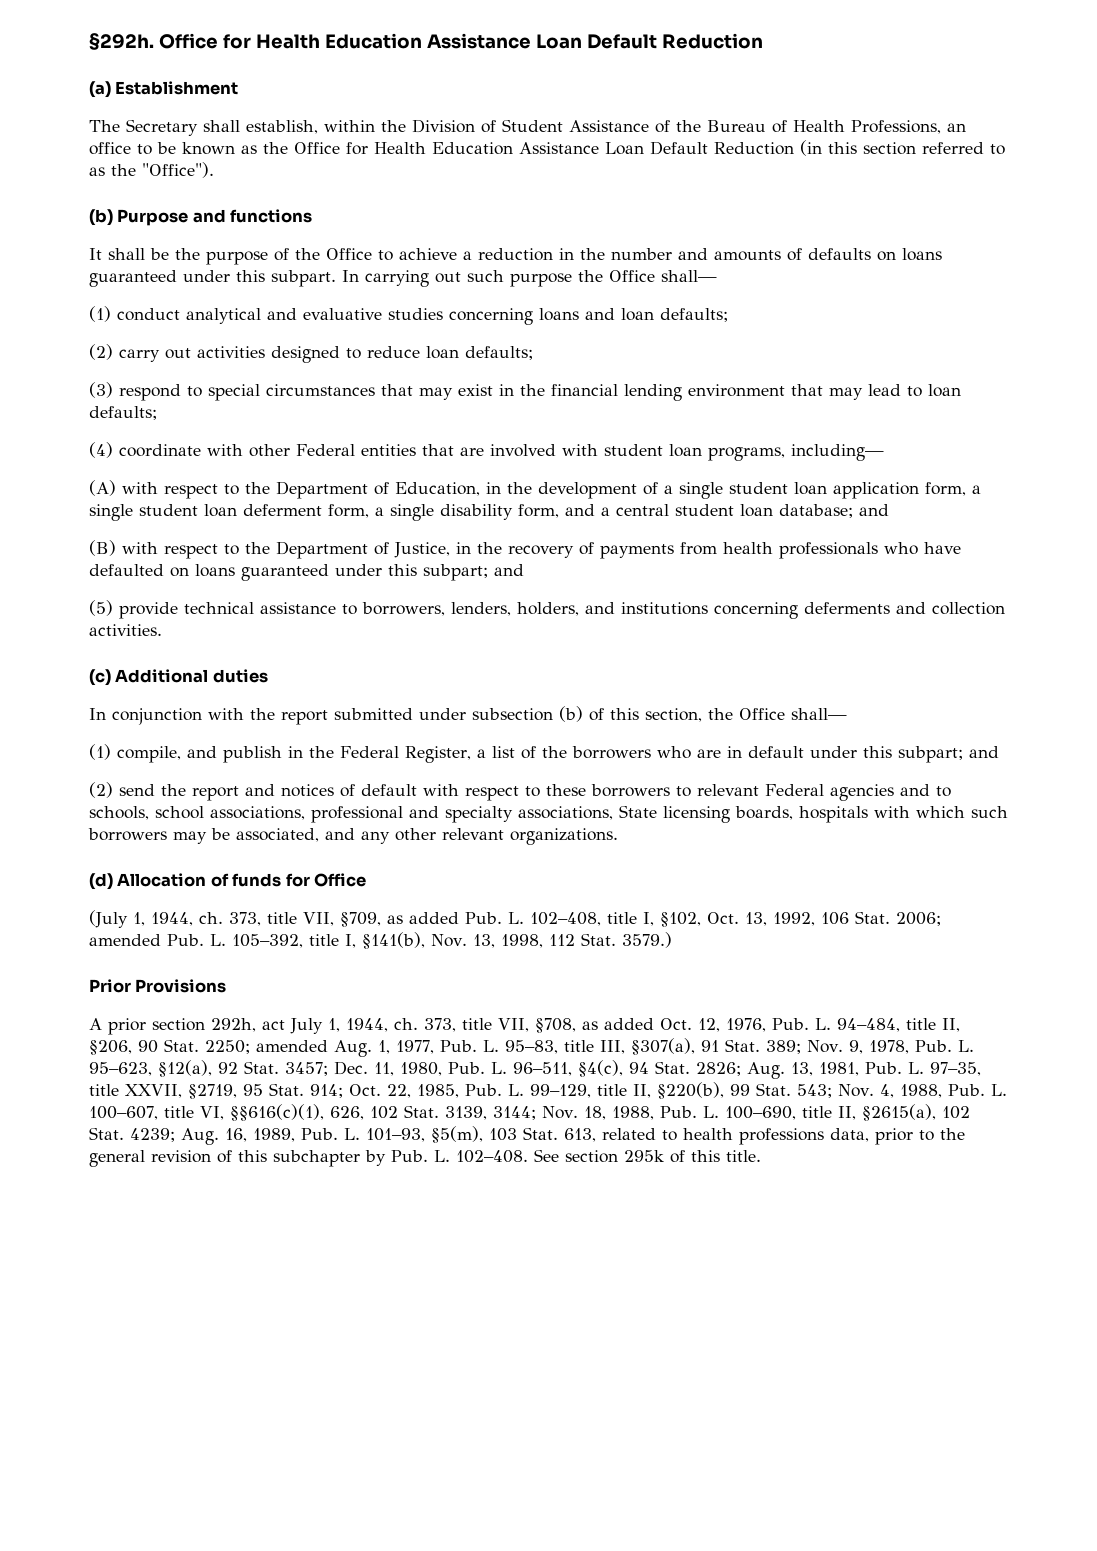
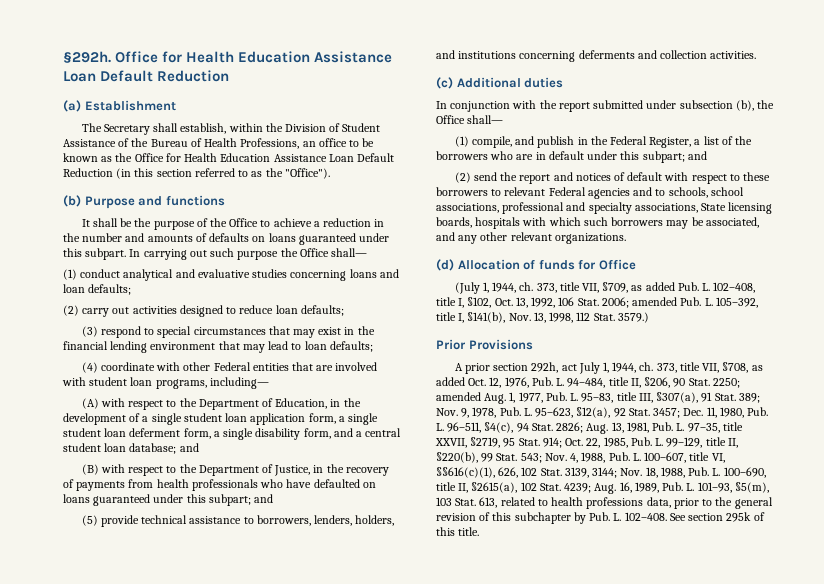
[559,706,702,722] (b) of this section, -> [735,100,754,111] (b),

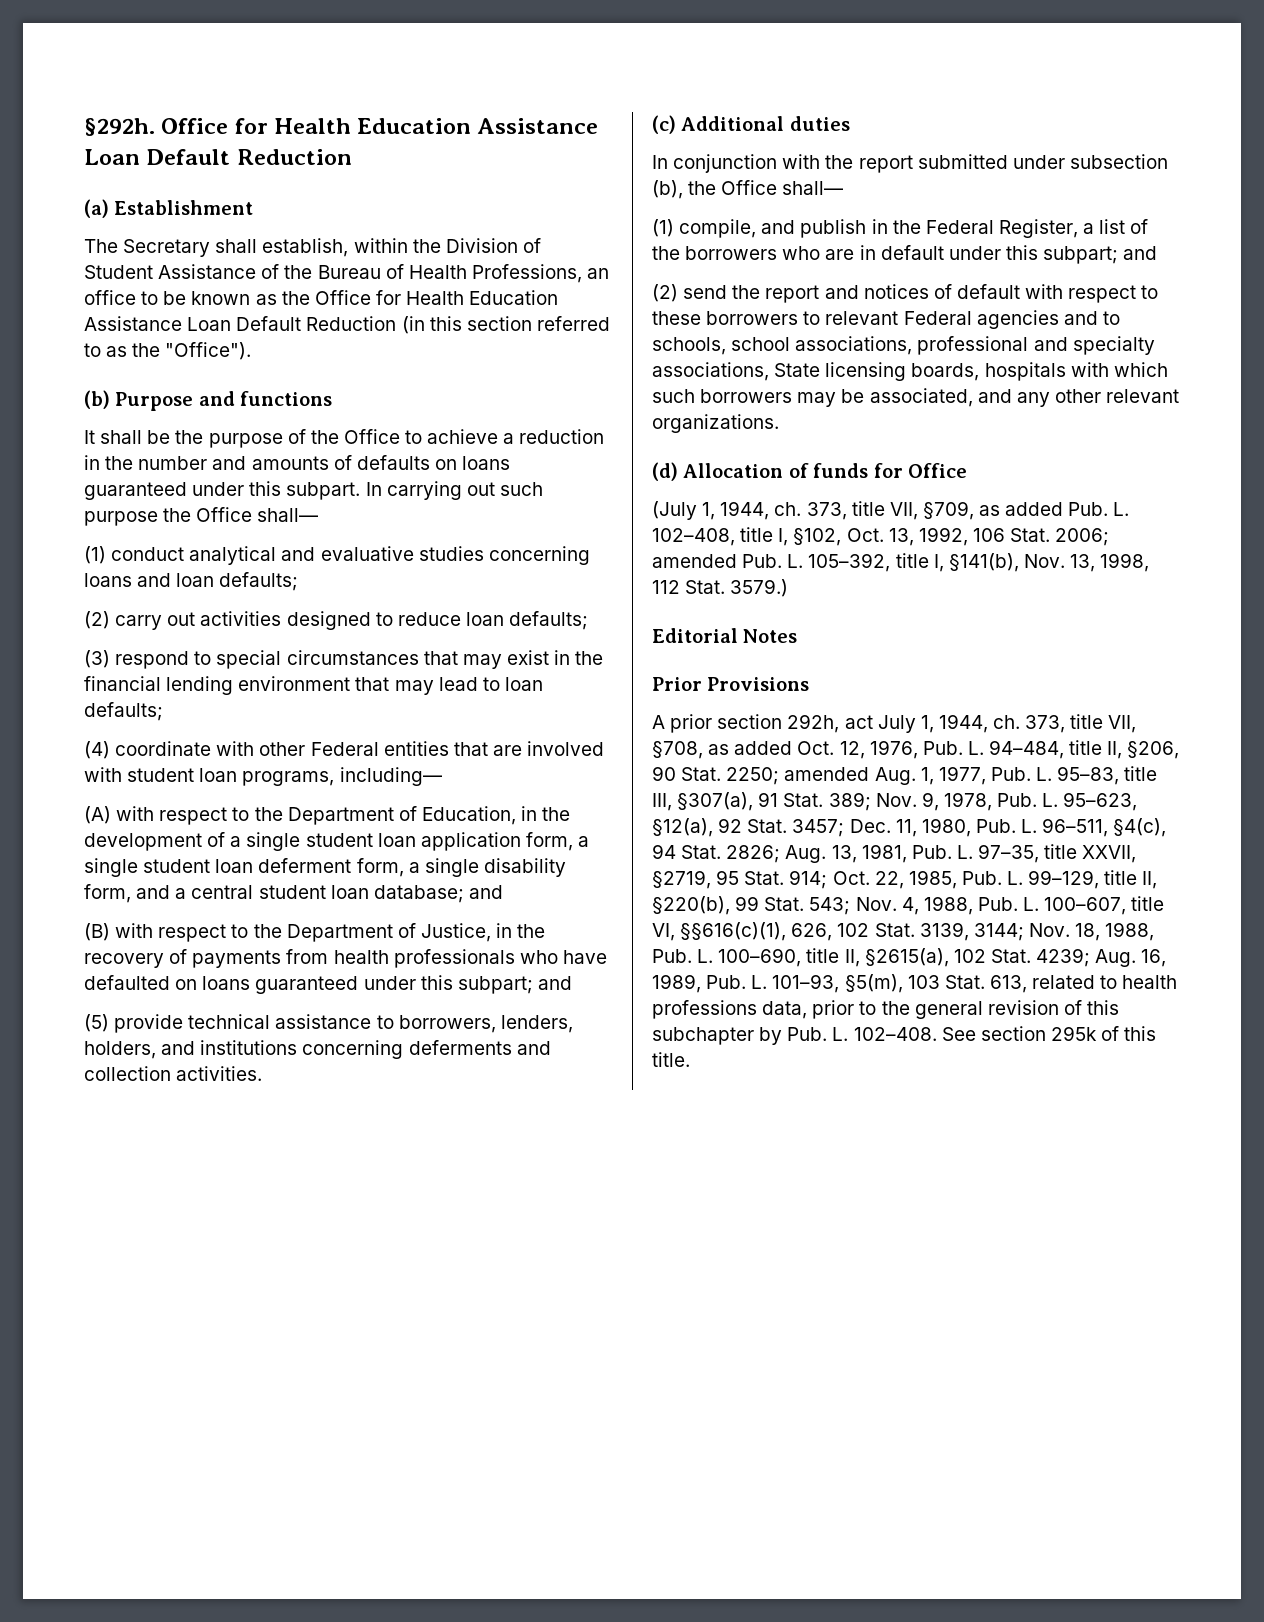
(649, 317) none -> [652,628,798,643] // Editorial Notes

